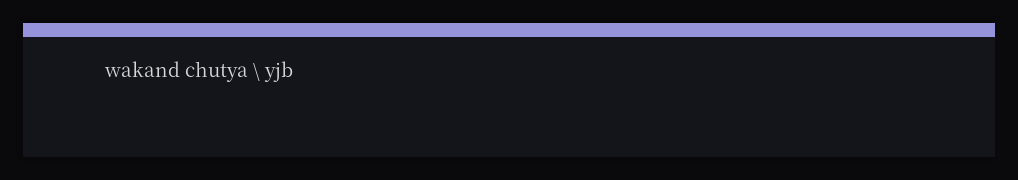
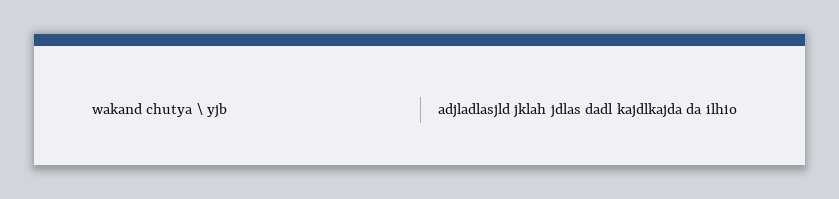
(294, 71) none -> [438,103,737,118] // adjladlasjld jklah jdlas dadl kajdlkajda da ilhio

